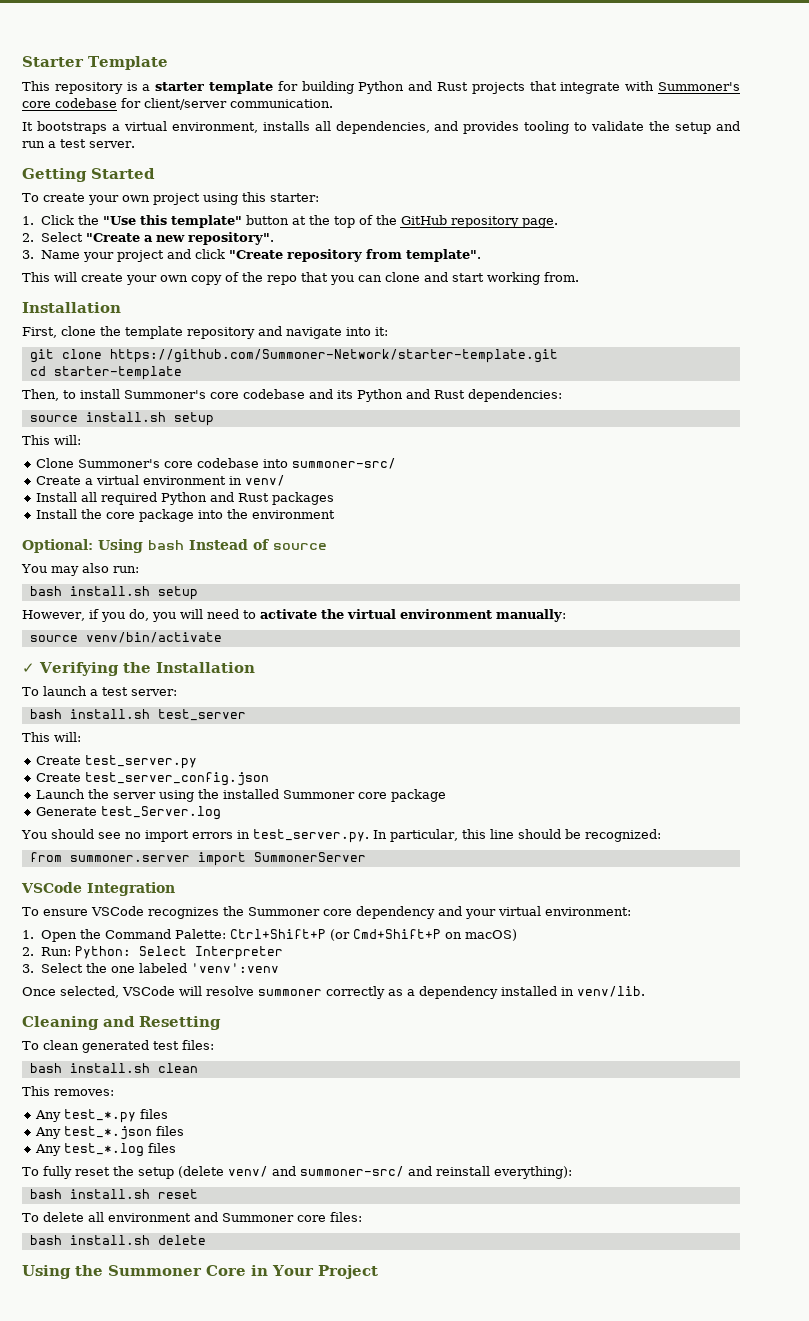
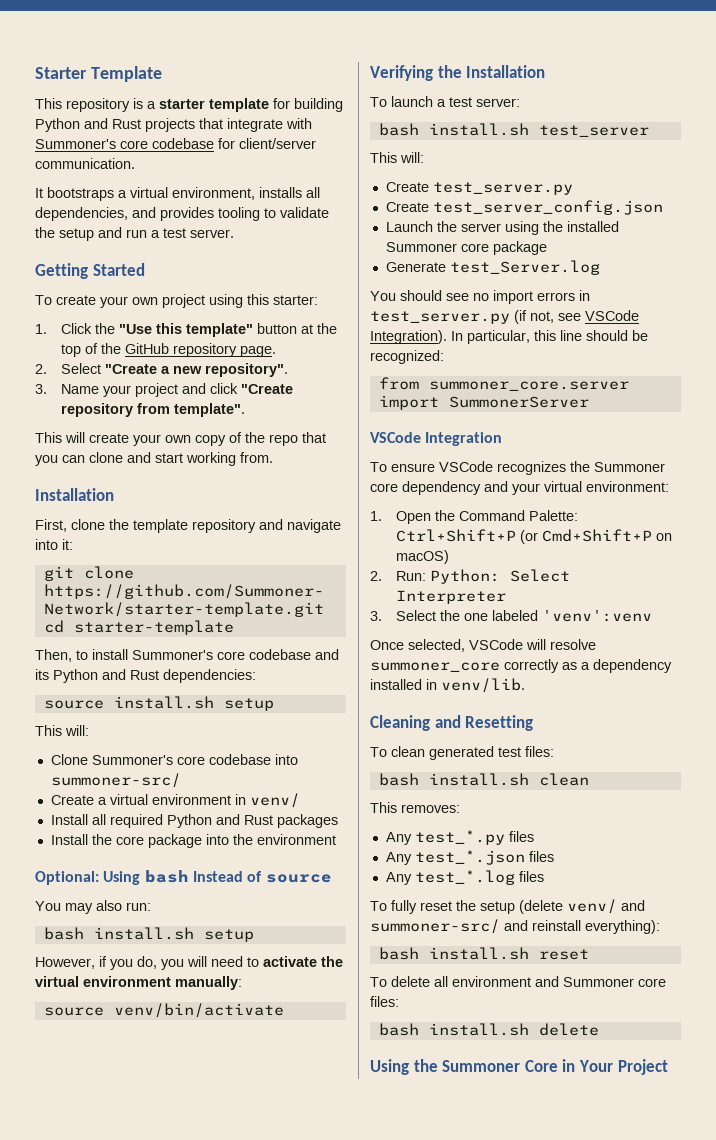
[22,663,35,673] ✓ -> (284, 1010) none
[252,829,369,843] test_server.py. -> [370,310,639,324] [370,330,447,344] test_server.py (if not, see VSCode Integration).
[69,855,190,862] summoner.server -> [428,381,629,391] summoner_core.server
[258,989,322,996] summoner -> [370,662,500,672] summoner_core

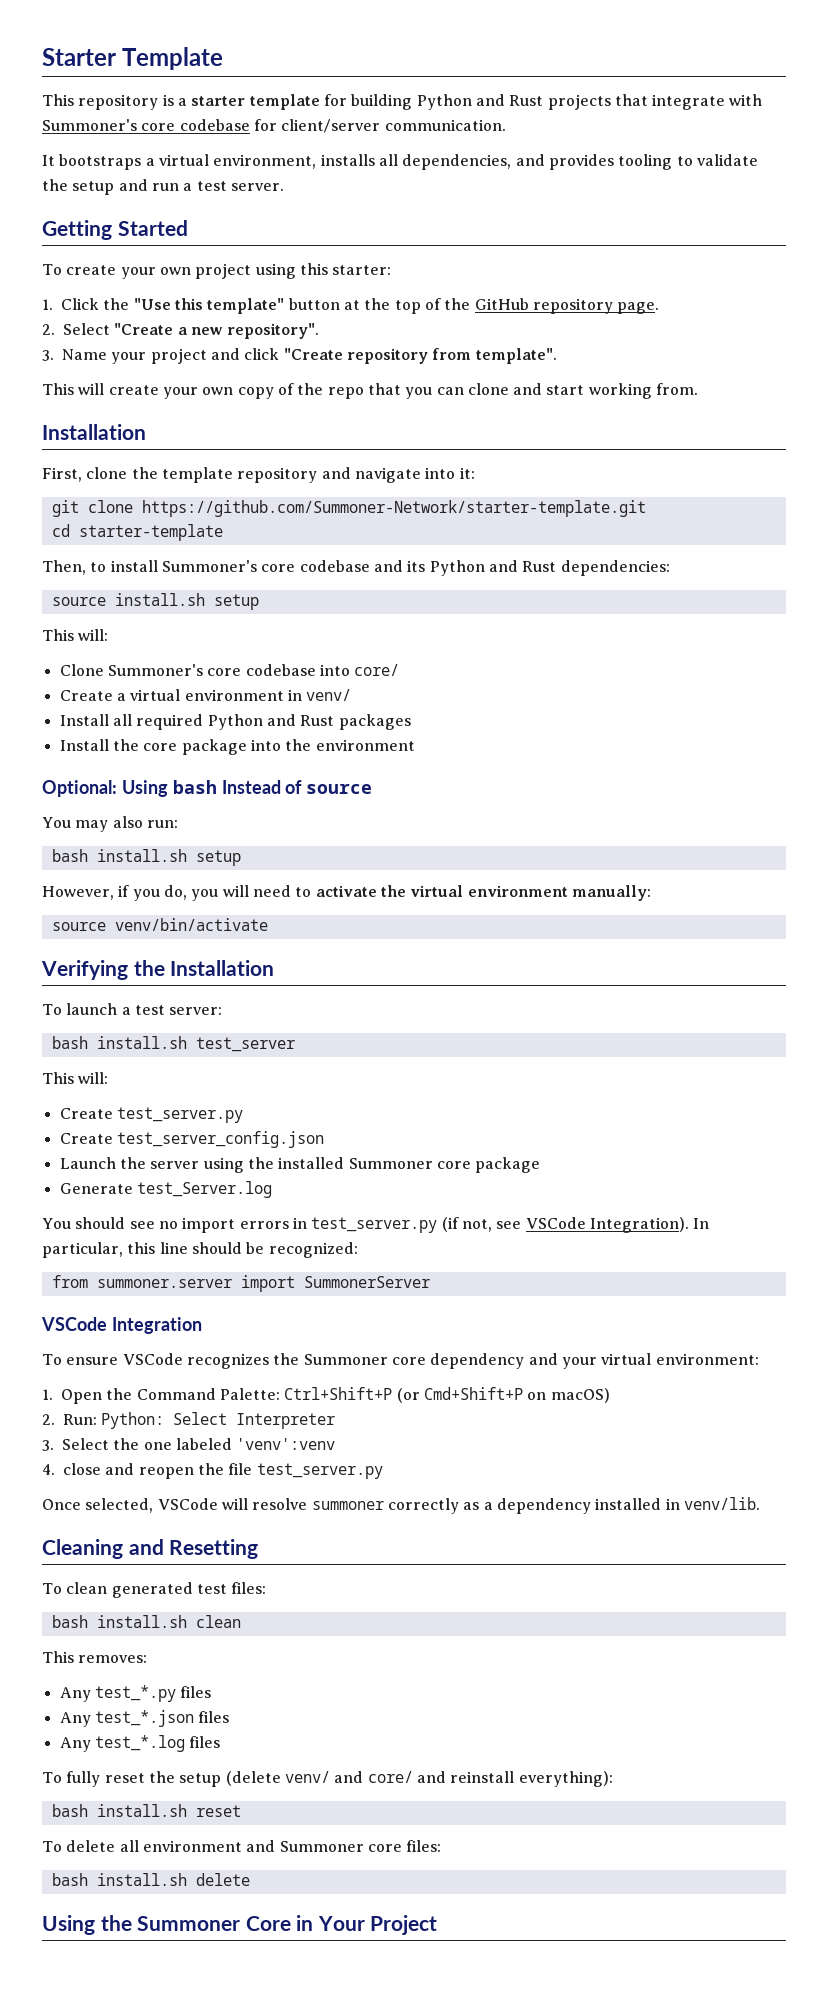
[50,773,181,788] summoner-src/ -> [354,664,400,676] core/
[428,381,629,391] summoner_core.server -> [96,1279,232,1288] summoner.server
(652, 616) none -> [42,1463,383,1479] // 4. close and reopen the file test_server.py
[370,662,500,672] summoner_core -> [311,1501,384,1510] summoner
[370,919,500,934] summoner-src/ -> [367,1771,413,1783] core/

